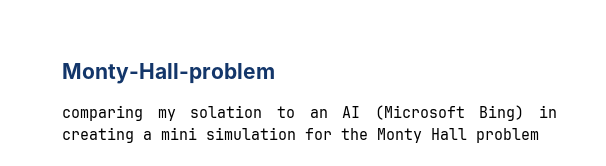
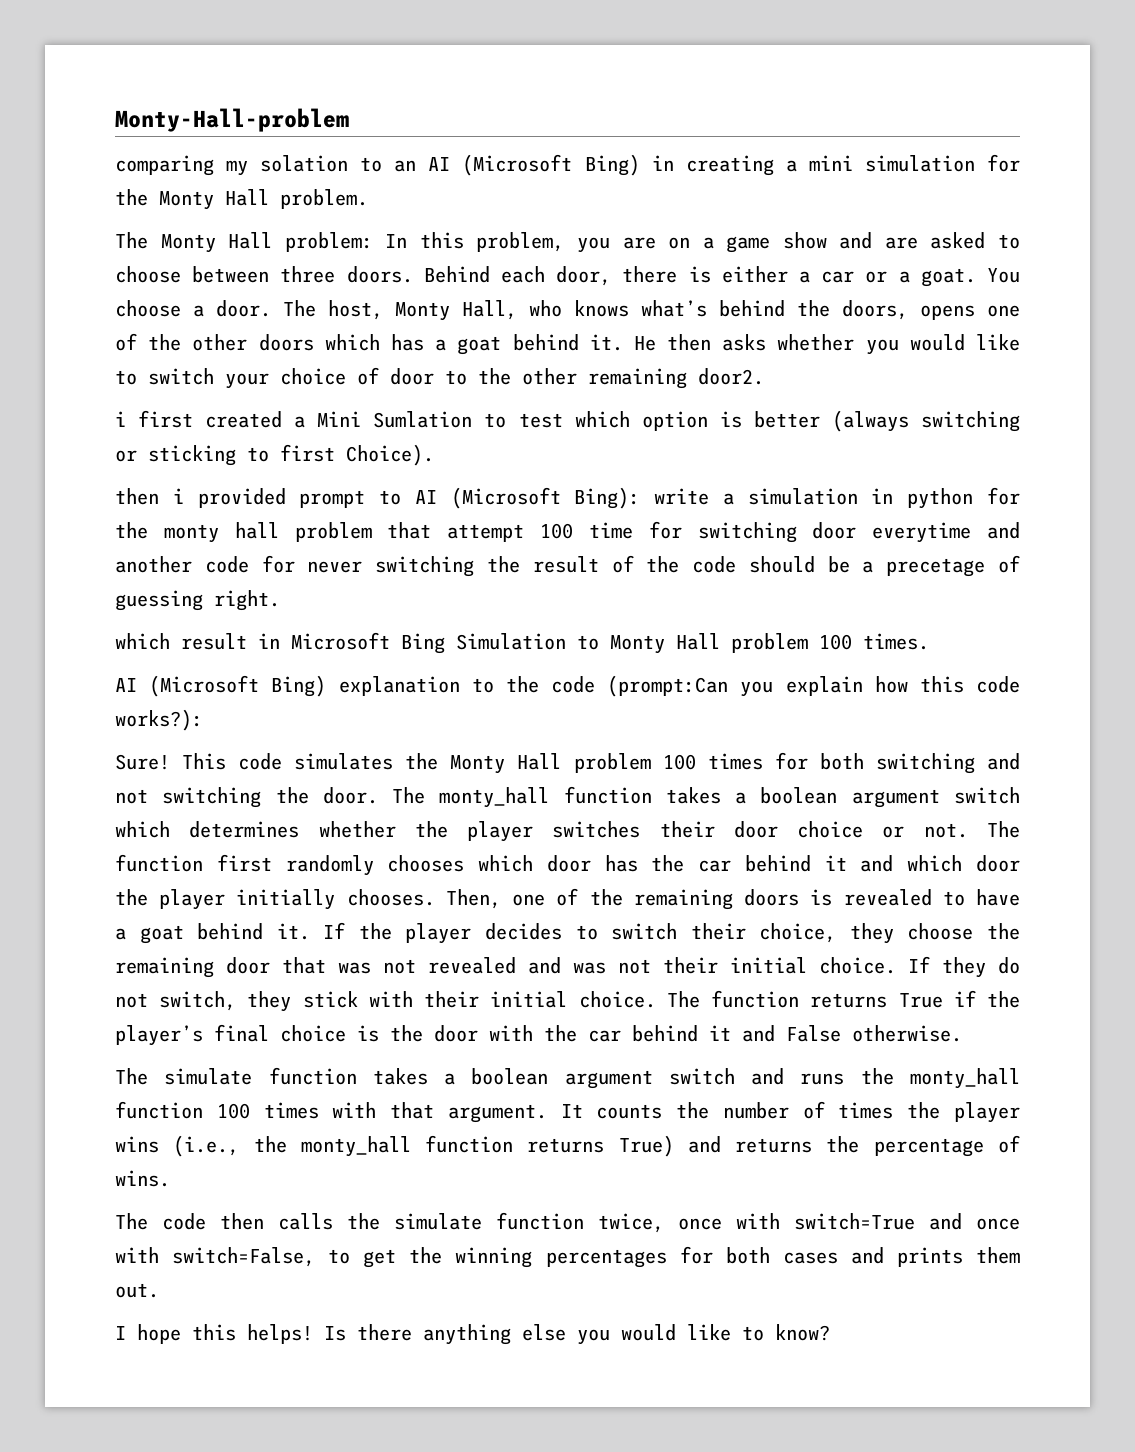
[476,128,539,143] problem -> [280,189,368,209] [115,232,1020,253] [115,266,1021,287] [115,300,1020,321] [115,333,1020,355] [115,367,764,389] [115,410,1021,432] [115,444,434,466] [115,487,1020,509] [115,521,1021,543] [115,555,1021,577] [115,590,280,611] [115,632,929,654] [115,675,1020,697] [115,709,203,731] [115,752,1021,774] [115,786,1020,808] [115,821,1020,842] [115,854,1020,876] [115,888,1021,910] [115,922,1020,944] [115,956,1020,978] [115,990,1021,1012] [115,1024,962,1046] [115,1067,1020,1089] [115,1101,1020,1123] [115,1135,1020,1157] [115,1170,170,1187] [115,1212,1020,1233] [115,1246,1021,1268] [115,1283,159,1298] [115,1324,830,1345] problem. // The Monty Hall problem: In this problem, you are on a game show and are asked to choose between three doors. Behind each door, there is either a car or a goat. You choose a door. The host, Monty Hall, who knows what’s behind the doors, opens one of the other doors which has a goat behind it. He then asks whether you would like to switch your choice of door to the other remaining door2. // i first created a Mini Sumlation to test which option is better (always switching or sticking to first Choice). // then i provided prompt to AI (Microsoft Bing): write a simulation in python for the monty hall problem that attempt 100 time for switching door everytime and another code for never switching the result of the code should be a precetage of guessing right. // which result in Microsoft Bing Simulation to Monty Hall problem 100 times. // AI (Microsoft Bing) explanation to the code (prompt:Can you explain how this code works?): // Sure! This code simulates the Monty Hall problem 100 times for both switching and not switching the door. The monty_hall function takes a boolean argument switch which determines whether the player switches their door choice or not. The function first randomly chooses which door has the car behind it and which door the player initially chooses. Then, one of the remaining doors is revealed to have a goat behind it. If the player decides to switch their choice, they choose the remaining door that was not revealed and was not their initial choice. If they do not switch, they stick with their initial choice. The function returns True if the player’s final choice is the door with the car behind it and False otherwise. // The simulate function takes a boolean argument switch and runs the monty_hall function 100 times with that argument. It counts the number of times the player wins (i.e., the monty_hall function returns True) and returns the percentage of wins. // The code then calls the simulate function twice, once with switch=True and once with switch=False, to get the winning percentages for both cases and prints them out. // I hope this helps! Is there anything else you would like to know?

